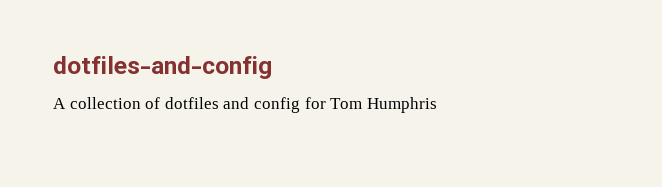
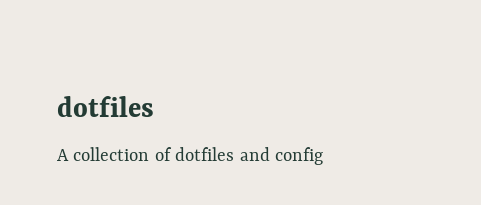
[53,56,272,79] dotfiles-and-config -> [57,96,154,117] dotfiles
[304,97,437,113] for Tom Humphris -> (323, 156) none

